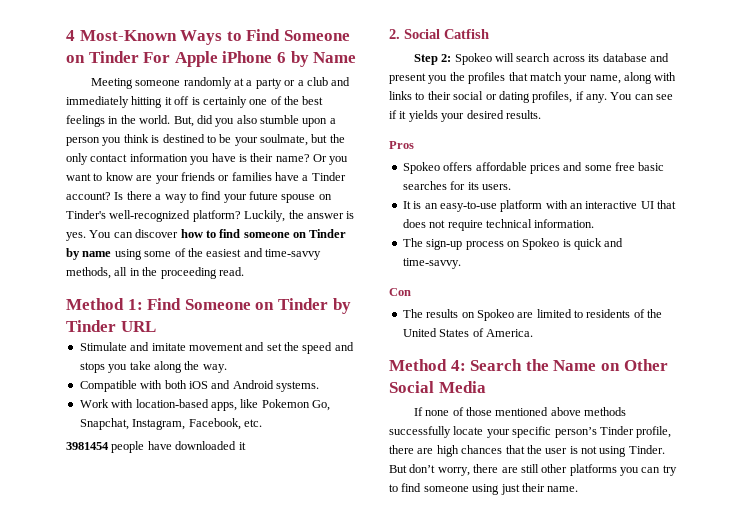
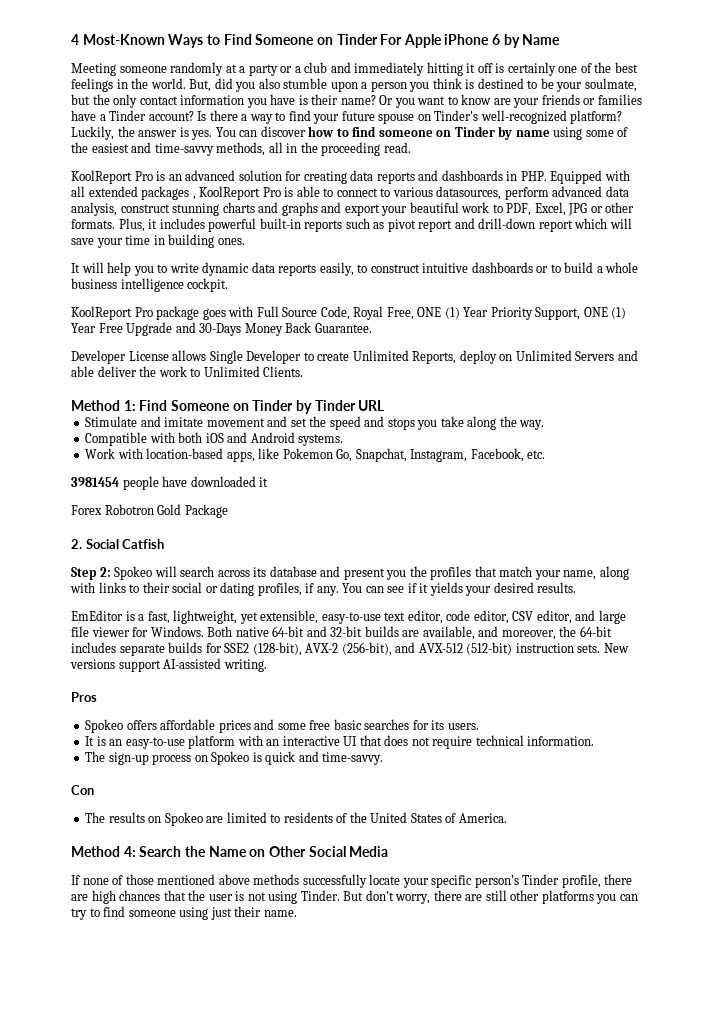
(244, 271) none -> [71,170,630,184] [71,186,629,200] [71,202,635,216] [71,218,632,232] [71,234,245,248] [71,262,639,276] [71,278,229,292] [71,306,627,320] [71,322,372,336] [71,350,638,364] [71,366,304,377] // KoolReport Pro is an advanced solution for creating data reports and dashboards in PHP. Equipped with all extended packages , KoolReport Pro is able to connect to various datasources, perform advanced data analysis, construct stunning charts and graphs and export your beautiful work to PDF, Excel, JPG or other formats. Plus, it includes powerful built-in reports such as pivot report and drill-down report which will save your time in building ones. // It will help you to write dynamic data reports easily, to construct intuitive dashboards or to build a whole business intelligence cockpit. // KoolReport Pro package goes with Full Source Code, Royal Free, ONE (1) Year Priority Support, ONE (1) Year Free Upgrade and 30-Days Money Back Guarantee. // Developer License allows Single Developer to create Unlimited Reports, deploy on Unlimited Servers and able deliver the work to Unlimited Clients.
(246, 446) none -> [71,504,228,518] // Forex Robotron Gold Package
(541, 114) none -> [71,610,626,624] [71,626,612,640] [71,642,629,656] [70,658,267,672] // EmEditor is a fast, lightweight, yet extensible, easy-to-use text editor, code editor, CSV editor, and large file viewer for Windows. Both native 64-bit and 32-bit builds are available, and moreover, the 64-bit includes separate builds for SSE2 (128-bit), AVX-2 (256-bit), and AVX-512 (512-bit) instruction sets. New versions support AI-assisted writing.

